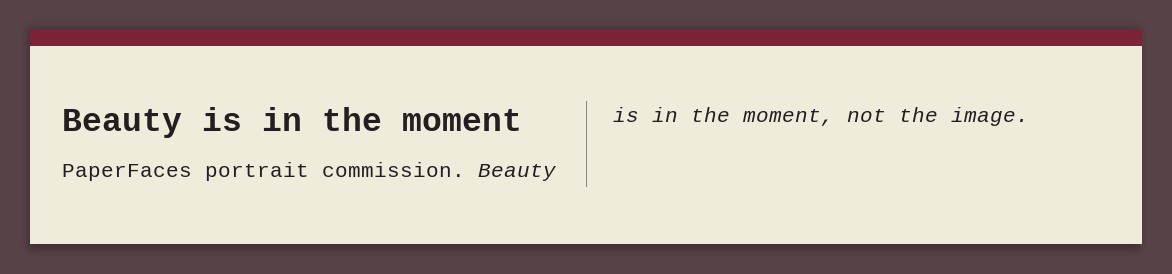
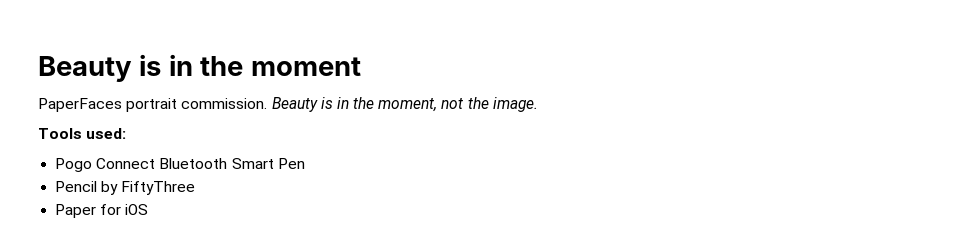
(1029, 116) none -> [38,128,127,139] [55,158,305,172] [55,181,196,195] [55,204,149,218] // Tools used: // Pogo Connect Bluetooth Smart Pen // Pencil by FiftyThree // Paper for iOS

